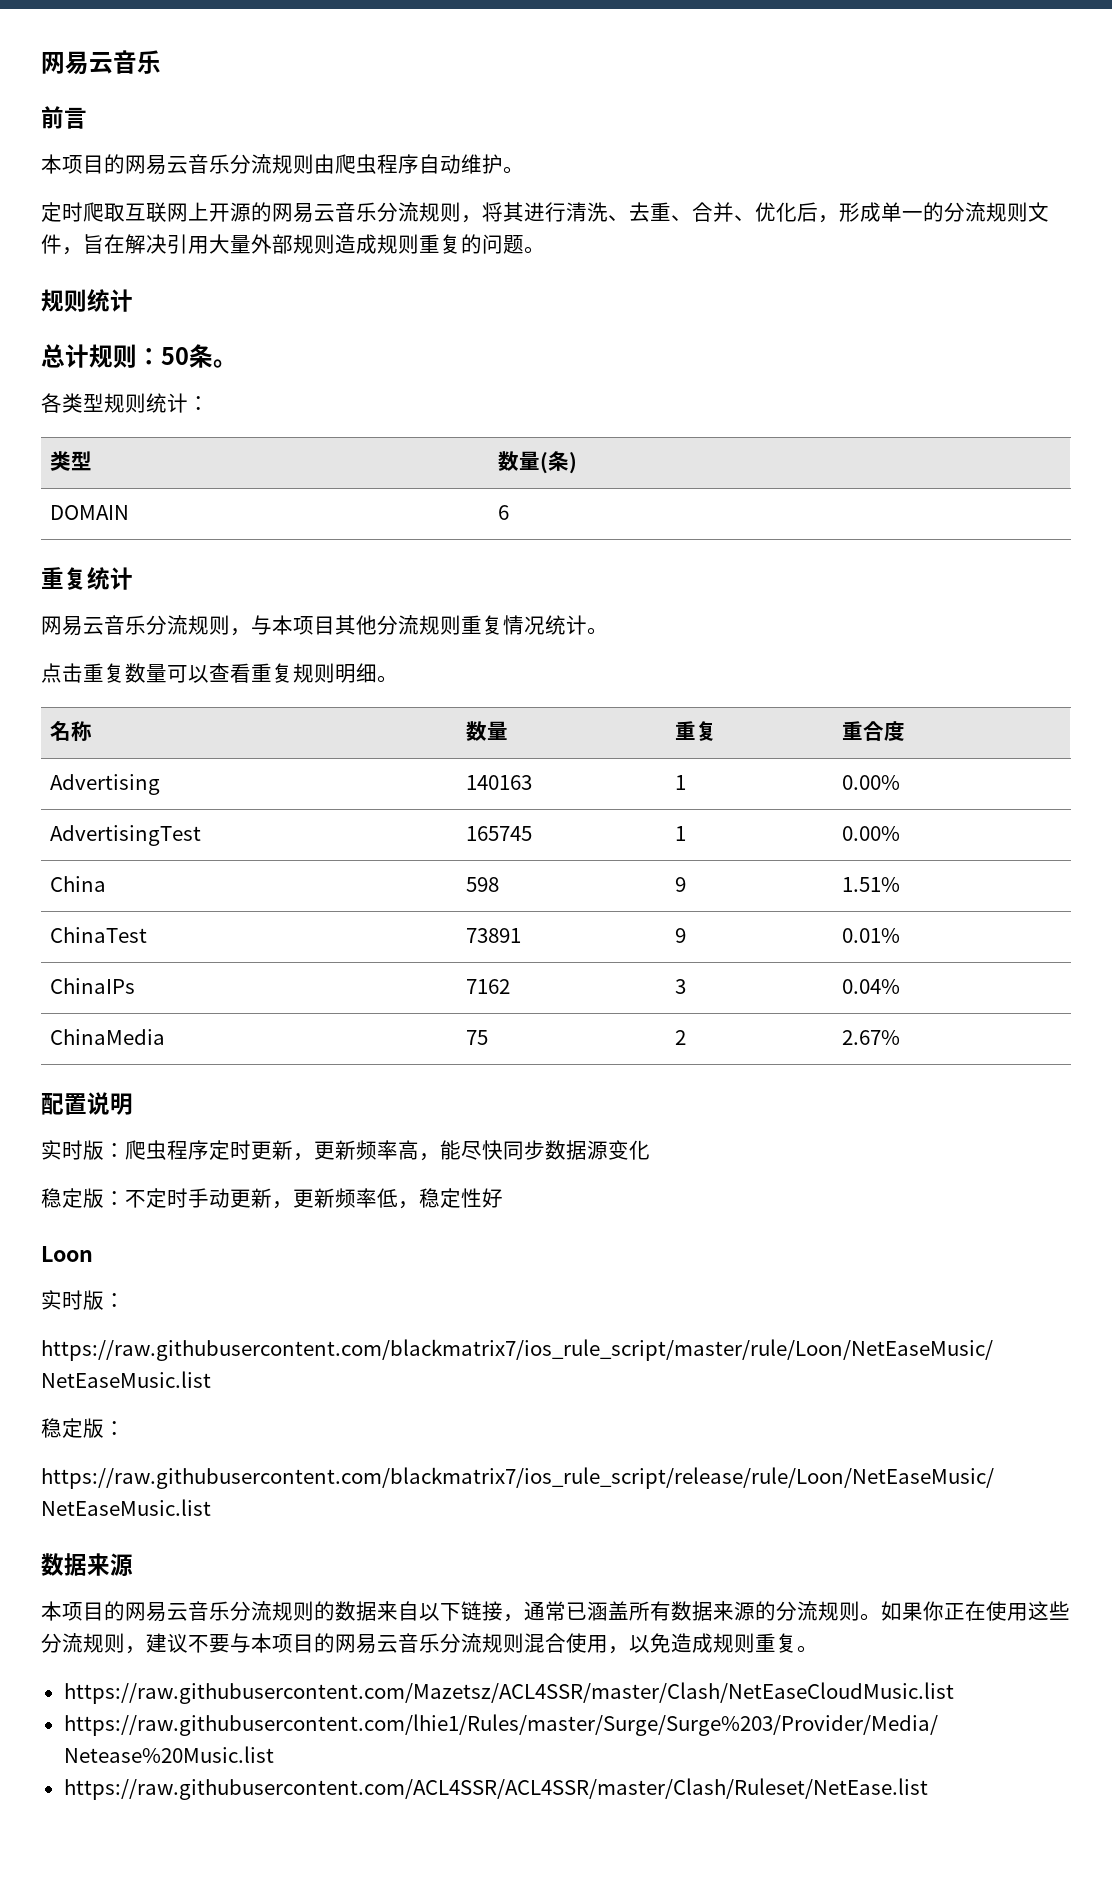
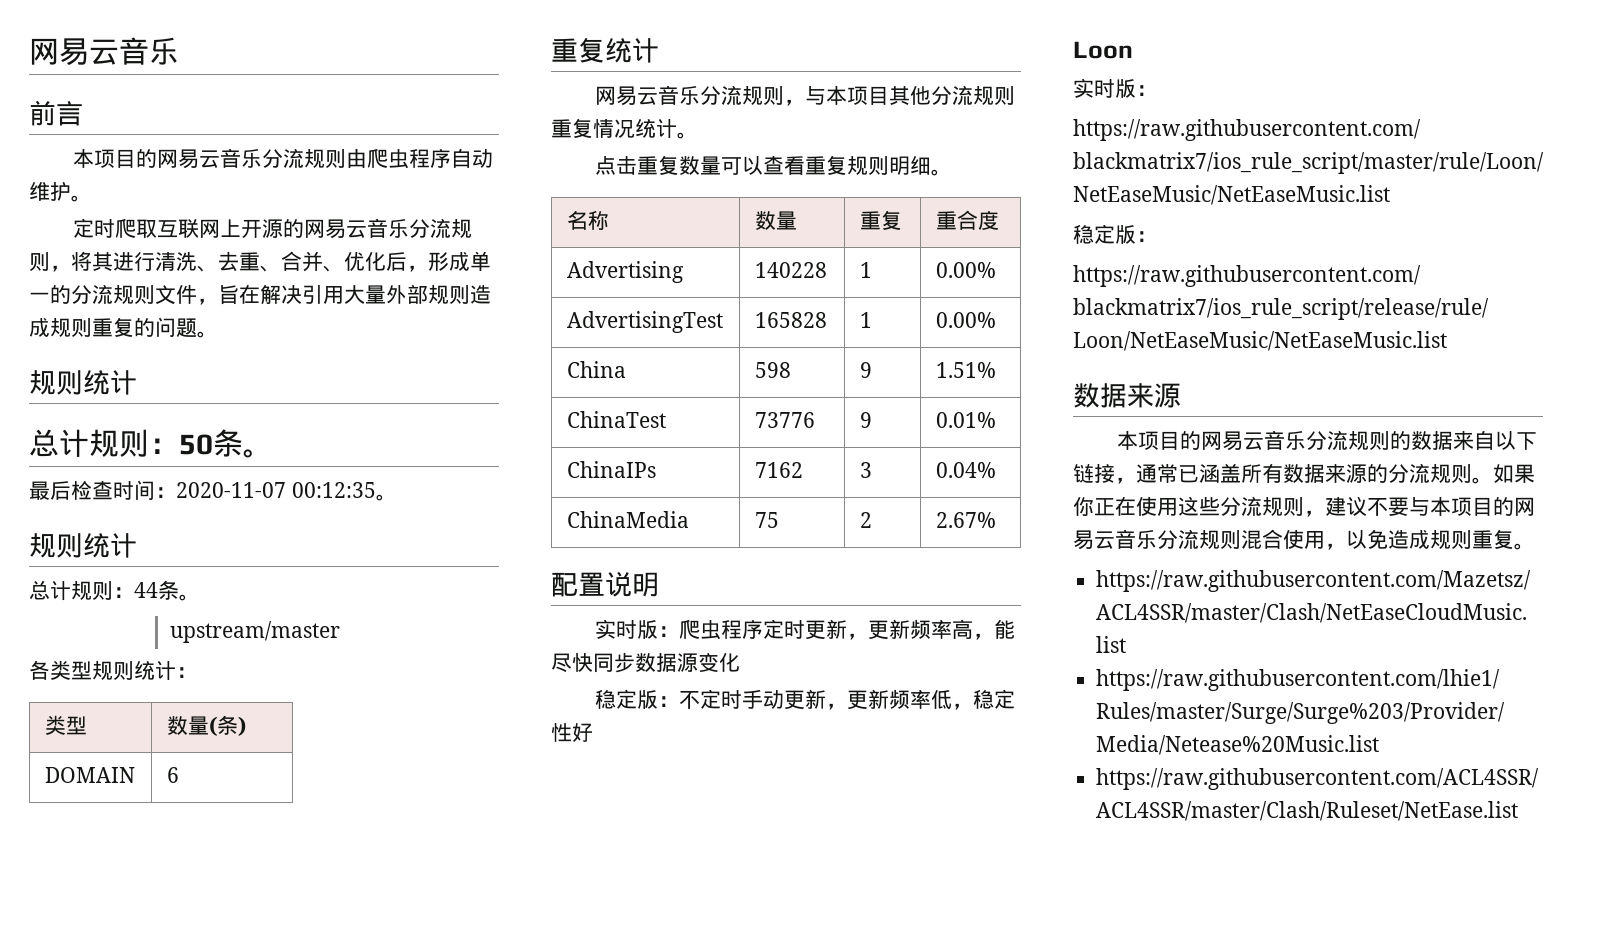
(237, 363) none -> [29,480,397,501] [29,533,137,558] [29,580,200,601] [170,621,340,643] // 最后检查时间：2020-11-07 00:12:35。 // 规则统计 // 总计规则：44条。 // upstream/master
[466,775,533,790] 140163 -> [754,262,827,278] 140228
[466,826,533,841] 165745 -> [754,312,827,328] 165828
[466,928,522,943] 73891 -> [754,412,815,428] 73776

